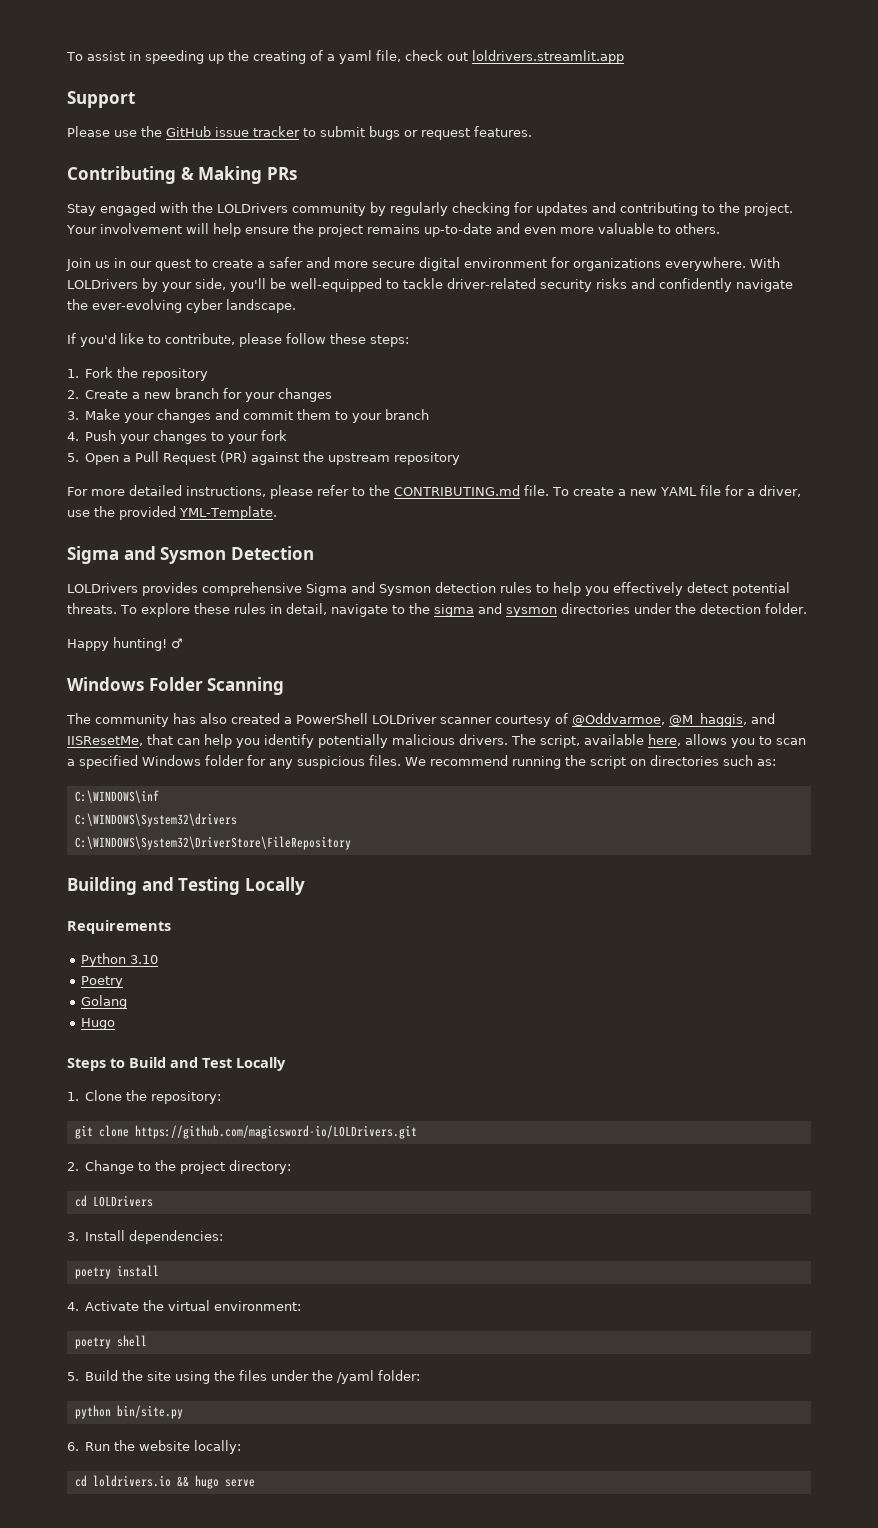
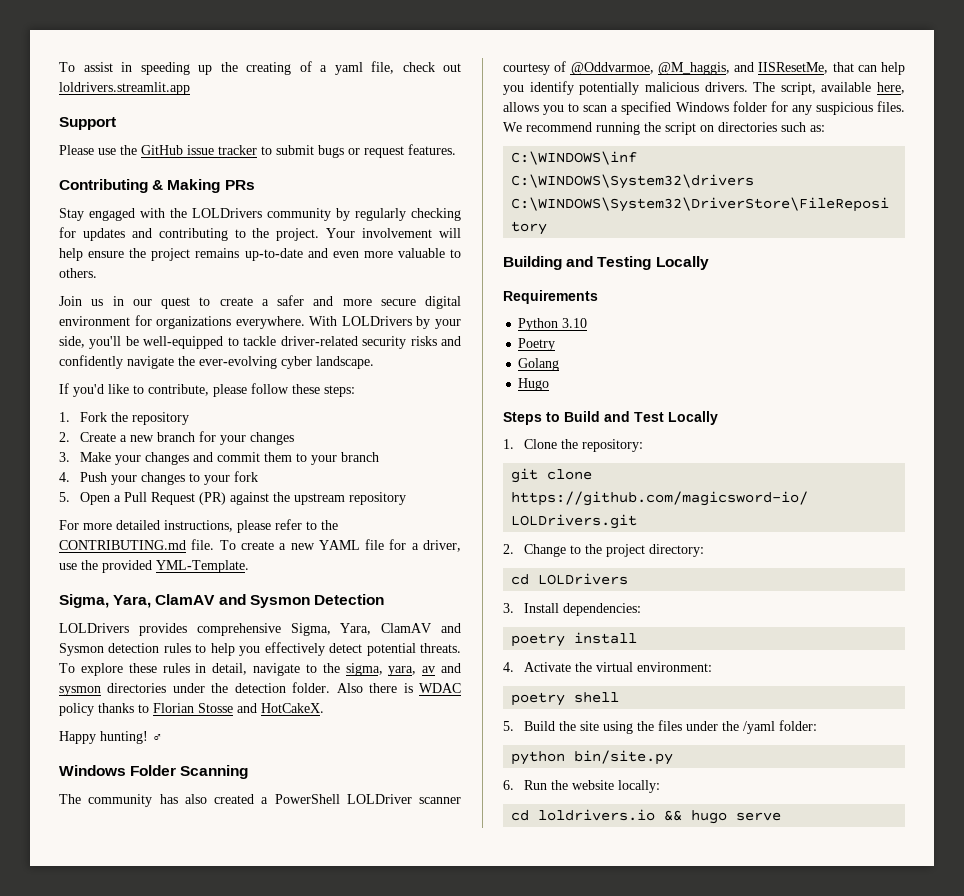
[67,546,119,564] Sigma -> [59,594,216,608] Sigma, Yara, ClamAV
[306,583,347,596] Sigma -> [290,623,432,636] Sigma, Yara, ClamAV
[433,604,474,617] sigma -> [345,663,436,676] sigma, yara, av
(807, 608) none -> [336,683,462,693] [59,703,324,716] Also there is WDAC policy thanks to Florian Stosse and HotCakeX.

